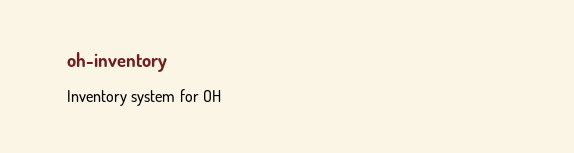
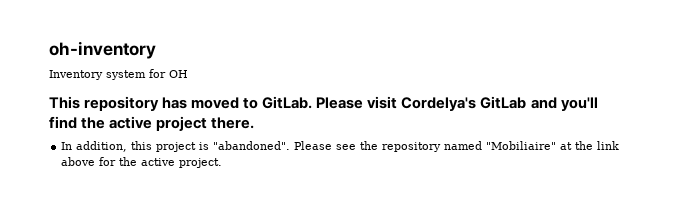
(221, 96) none -> [49,96,598,111] [49,116,255,131] [61,141,620,152] [61,157,223,168] // This repository has moved to GitLab. Please visit Cordelya's GitLab and you'll find the active project there. // In addition, this project is "abandoned". Please see the repository named "Mobiliaire" at the link above for the active project.

